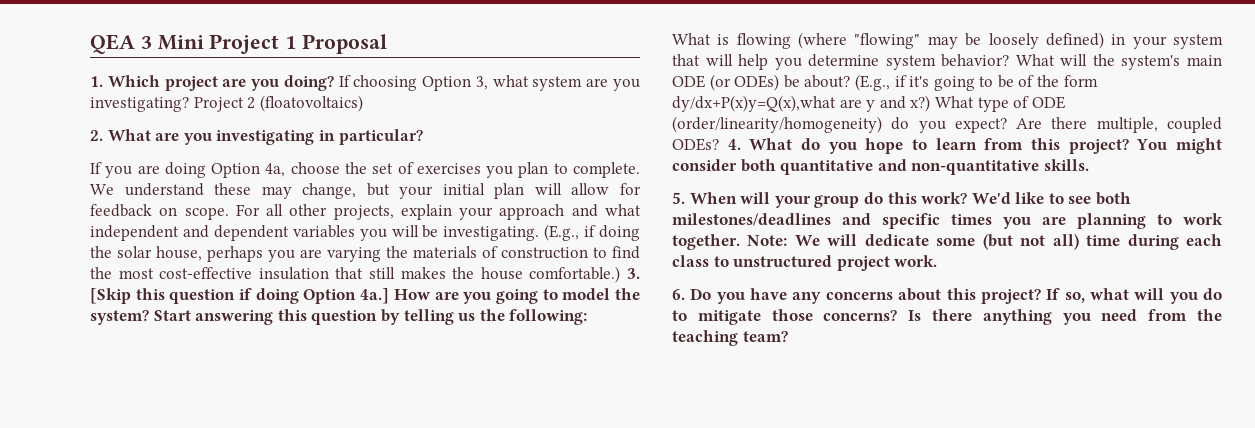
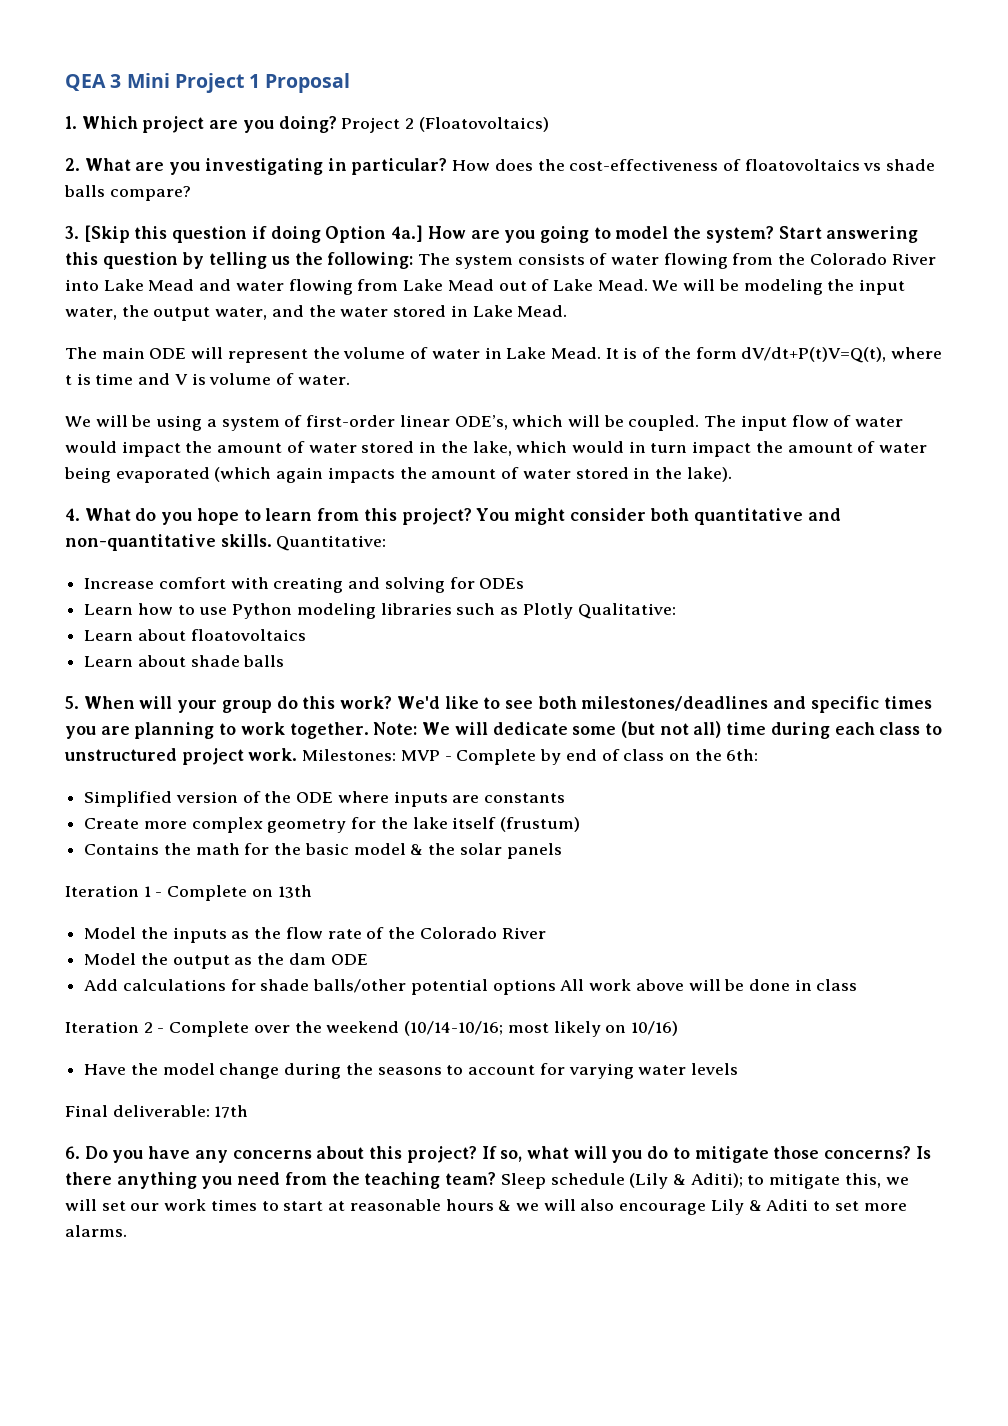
[338,75,640,91] [90,97,189,112] If choosing Option 3, what system are you investigating? -> (337, 124) none
[259,95,363,112] (floatovoltaics) -> [418,117,549,132] (Floatovoltaics)
[90,162,640,178] [90,183,641,199] [90,204,641,220] [90,224,640,241] [90,246,640,262] [90,266,621,283] // If you are doing Option 4a, choose the set of exercises you plan to complete. We understand these may change, but your initial plan will allow for feedback on scope. For all other projects, explain your approach and what independent and dependent variables you will be investigating. (E.g., if doing the solar house, perhaps you are varying the materials of construction to find the most cost-effective insulation that still makes the house comfortable.) -> [452,159,936,171] [64,185,191,201] How does the cost-effectiveness of floatovoltaics vs shade balls compare? //
[672,32,1223,49] [672,54,1222,70] [672,74,1098,91] [672,95,1065,112] [672,116,1222,133] [672,138,719,151] // What is flowing (where "flowing" may be loosely defined) in your system that will help you determine system behavior? What will the system's main ODE (or ODEs) be about? (E.g., if it's going to be of the form dy/dx+P(x)y=Q(x),what are y and x?) What type of ODE (order/linearity/homogeneity) do you expect? Are there multiple, coupled ODEs? -> [418,253,936,269] [65,279,906,295] [65,305,568,321] [65,347,943,363] [65,373,350,385] [65,415,904,431] [65,441,928,457] [64,467,732,483] The system consists of water flowing from the Colorado River into Lake Mead and water flowing from Lake Mead out of Lake Mead. We will be modeling the input water, the output water, and the water stored in Lake Mead. // The main ODE will represent the volume of water in Lake Mead. It is of the form dV/dt+P(t)V=Q(t), where t is time and V is volume of water. // We will be using a system of first-order linear ODE’s, which will be coupled. The input flow of water would impact the amount of water stored in the lake, which would in turn impact the amount of water being evaporated (which again impacts the amount of water stored in the lake). //
(1089, 165) none -> [276,535,387,551] [84,577,525,593] [84,603,676,619] [84,629,306,641] [84,655,285,667] Quantitative: // Increase comfort with creating and solving for ODEs // Learn how to use Python modeling libraries such as Plotly Qualitative: // Learn about floatovoltaics // Learn about shade balls
(938, 261) none -> [302,749,759,765] [84,791,566,807] [84,817,581,833] [84,843,562,859] [65,885,312,901] [84,927,546,943] [84,953,368,969] [84,979,858,995] [65,1021,678,1037] [84,1063,738,1079] [65,1105,249,1118] Milestones: MVP - Complete by end of class on the 6th: // Simplified version of the ODE where inputs are constants // Create more complex geometry for the lake itself (frustum) // Contains the math for the basic model & the solar panels // Iteration 1 - Complete on 13th // Model the inputs as the flow rate of the Colorado River // Model the output as the dam ODE // Add calculations for shade balls/other potential options All work above will be done in class // Iteration 2 - Complete over the weekend (10/14-10/16; most likely on 10/16) // Have the model change during the seasons to account for varying water levels // Final deliverable: 17th
(788, 336) none -> [500,1173,909,1189] [65,1199,907,1215] [65,1225,127,1237] Sleep schedule (Lily & Aditi); to mitigate this, we will set our work times to start at reasonable hours & we will also encourage Lily & Aditi to set more alarms.

